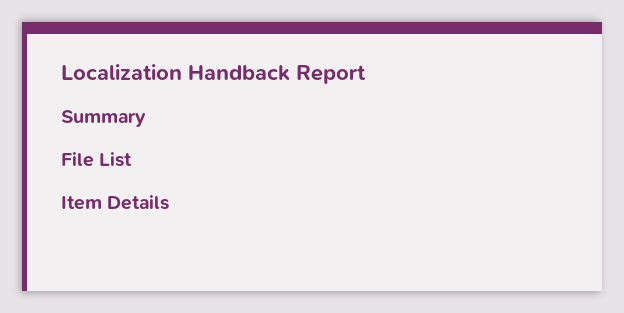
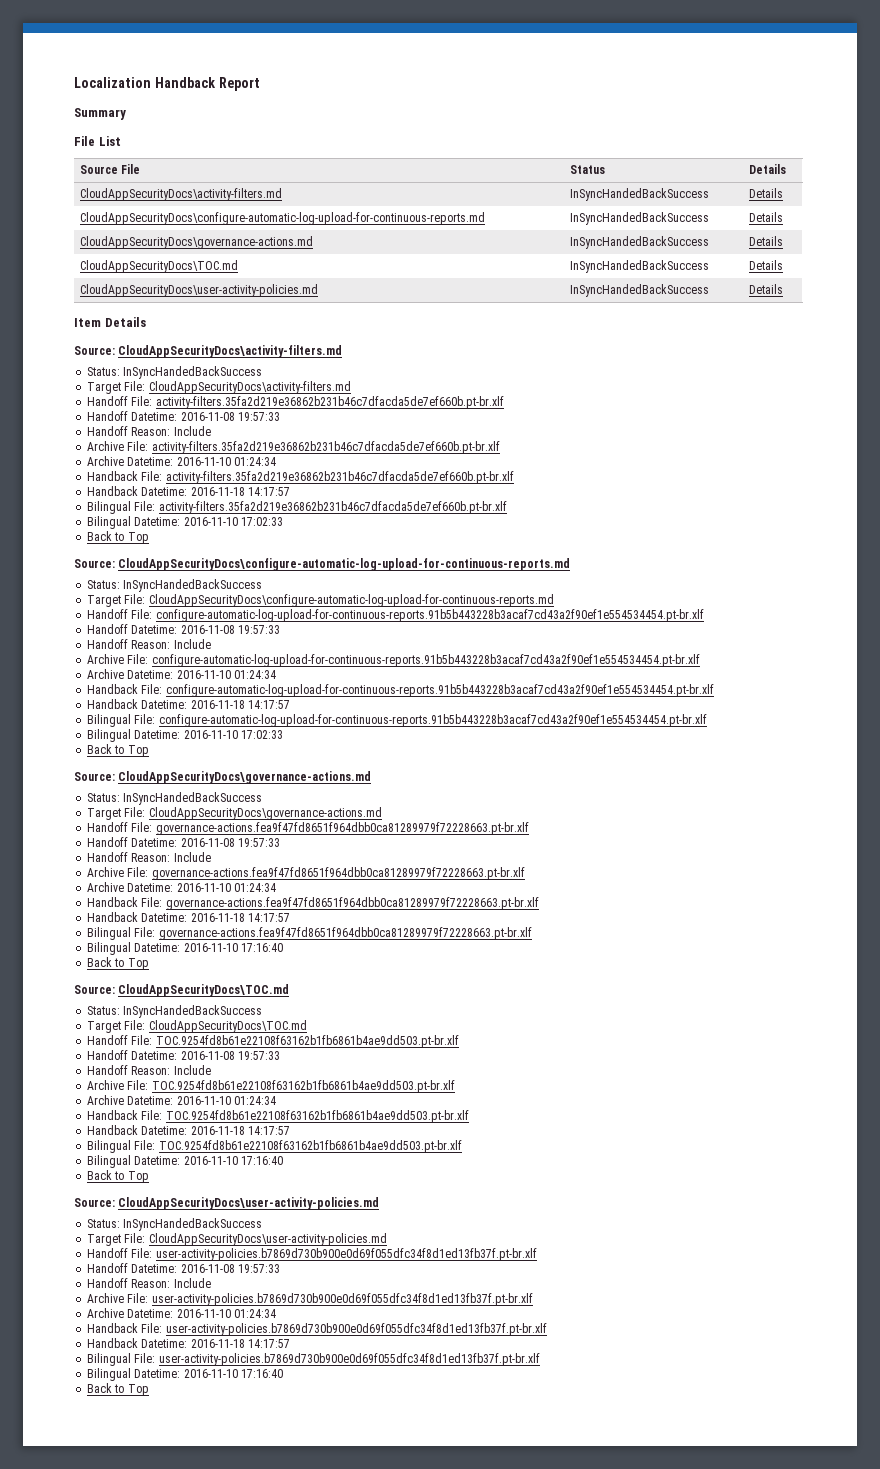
[61,195,170,210] // Item Details -> [80,164,141,174] [570,165,606,174] [749,164,787,174] [80,188,283,201] [570,188,710,201] [749,188,784,198] [80,212,486,225] [570,212,710,225] [749,212,784,222] [80,236,314,249] [570,236,710,249] [749,236,784,246] [80,260,239,273] [570,260,710,273] [749,260,784,270] [80,284,319,297] [570,284,710,297] [749,284,784,294] [74,317,146,327] [74,345,343,358] [87,366,263,379] [87,381,351,394] [87,396,504,409] [87,411,280,421] [87,426,211,436] [87,441,500,454] [87,456,276,466] [87,471,514,484] [87,486,290,496] [87,501,507,514] [87,516,283,529] [87,531,149,544] [74,558,571,571] [87,579,263,592] [87,594,554,607] [87,609,704,622] [87,624,280,634] [87,639,211,649] [87,654,700,667] [87,669,276,679] [87,684,714,697] [87,699,290,709] [87,714,707,727] [87,729,283,742] [87,744,149,757] [74,771,372,784] [87,792,263,805] [87,807,382,820] [87,822,529,835] [87,837,280,847] [87,852,211,862] [87,867,525,880] [87,882,276,892] [87,897,539,910] [87,912,290,922] [87,927,532,940] [87,942,283,955] [87,957,149,970] [74,984,290,997] [87,1005,263,1018] [87,1020,307,1033] [87,1035,459,1048] [87,1050,280,1060] [87,1065,211,1075] [87,1080,455,1093] [87,1095,276,1105] [87,1110,469,1123] [87,1125,290,1135] [87,1140,462,1153] [87,1155,283,1168] [87,1170,149,1183] [74,1197,380,1210] [87,1218,263,1231] [87,1233,387,1246] [87,1248,537,1261] [87,1263,280,1273] [87,1278,211,1288] [87,1293,533,1306] [87,1308,276,1318] [87,1323,547,1336] [87,1338,290,1348] [87,1353,540,1366] [87,1368,283,1381] [87,1383,149,1396] // Source File | Status | Details // CloudAppSecurityDocs\activity-filters.md | InSyncHandedBackSuccess | Details // CloudAppSecurityDocs\configure-automatic-log-upload-for-continuous-reports.md | InSyncHandedBackSuccess | Details // CloudAppSecurityDocs\governance-actions.md | InSyncHandedBackSuccess | Details // CloudAppSecurityDocs\TOC.md | InSyncHandedBackSuccess | Details // CloudAppSecurityDocs\user-activity-policies.md | InSyncHandedBackSuccess | Details // Item Details // Source: CloudAppSecurityDocs\activity-filters.md // Status: InSyncHandedBackSuccess // Target File: CloudAppSecurityDocs\activity-filters.md // Handoff File: activity-filters.35fa2d219e36862b231b46c7dfacda5de7ef660b.pt-br.xlf // Handoff Datetime: 2016-11-08 19:57:33 // Handoff Reason: Include // Archive File: activity-filters.35fa2d219e36862b231b46c7dfacda5de7ef660b.pt-br.xlf // Archive Datetime: 2016-11-10 01:24:34 // Handback File: activity-filters.35fa2d219e36862b231b46c7dfacda5de7ef660b.pt-br.xlf // Handback Datetime: 2016-11-18 14:17:57 // Bilingual File: activity-filters.35fa2d219e36862b231b46c7dfacda5de7ef660b.pt-br.xlf // Bilingual Datetime: 2016-11-10 17:02:33 // Back to Top // Source: CloudAppSecurityDocs\configure-automatic-log-upload-for-continuous-reports.md // Status: InSyncHandedBackSuccess // Target File: CloudAppSecurityDocs\configure-automatic-log-upload-for-continuous-reports.md // Handoff File: configure-automatic-log-upload-for-continuous-reports.91b5b443228b3acaf7cd43a2f90ef1e554534454.pt-br.xlf // Handoff Datetime: 2016-11-08 19:57:33 // Handoff Reason: Include // Archive File: configure-automatic-log-upload-for-continuous-reports.91b5b443228b3acaf7cd43a2f90ef1e554534454.pt-br.xlf // Archive Datetime: 2016-11-10 01:24:34 // Handback File: configure-automatic-log-upload-for-continuous-reports.91b5b443228b3acaf7cd43a2f90ef1e554534454.pt-br.xlf // Handback Datetime: 2016-11-18 14:17:57 // Bilingual File: configure-automatic-log-upload-for-continuous-reports.91b5b443228b3acaf7cd43a2f90ef1e554534454.pt-br.xlf // Bilingual Datetime: 2016-11-10 17:02:33 // Back to Top // Source: CloudAppSecurityDocs\governance-actions.md // Status: InSyncHandedBackSuccess // Target File: CloudAppSecurityDocs\governance-actions.md // Handoff File: governance-actions.fea9f47fd8651f964dbb0ca81289979f72228663.pt-br.xlf // Handoff Datetime: 2016-11-08 19:57:33 // Handoff Reason: Include // Archive File: governance-actions.fea9f47fd8651f964dbb0ca81289979f72228663.pt-br.xlf // Archive Datetime: 2016-11-10 01:24:34 // Handback File: governance-actions.fea9f47fd8651f964dbb0ca81289979f72228663.pt-br.xlf // Handback Datetime: 2016-11-18 14:17:57 // Bilingual File: governance-actions.fea9f47fd8651f964dbb0ca81289979f72228663.pt-br.xlf // Bilingual Datetime: 2016-11-10 17:16:40 // Back to Top // Source: CloudAppSecurityDocs\TOC.md // Status: InSyncHandedBackSuccess // Target File: CloudAppSecurityDocs\TOC.md // Handoff File: TOC.9254fd8b61e22108f63162b1fb6861b4ae9dd503.pt-br.xlf // Handoff Datetime: 2016-11-08 19:57:33 // Handoff Reason: Include // Archive File: TOC.9254fd8b61e22108f63162b1fb6861b4ae9dd503.pt-br.xlf // Archive Datetime: 2016-11-10 01:24:34 // Handback File: TOC.9254fd8b61e22108f63162b1fb6861b4ae9dd503.pt-br.xlf // Handback Datetime: 2016-11-18 14:17:57 // Bilingual File: TOC.9254fd8b61e22108f63162b1fb6861b4ae9dd503.pt-br.xlf // Bilingual Datetime: 2016-11-10 17:16:40 // Back to Top // Source: CloudAppSecurityDocs\user-activity-policies.md // Status: InSyncHandedBackSuccess // Target File: CloudAppSecurityDocs\user-activity-policies.md // Handoff File: user-activity-policies.b7869d730b900e0d69f055dfc34f8d1ed13fb37f.pt-br.xlf // Handoff Datetime: 2016-11-08 19:57:33 // Handoff Reason: Include // Archive File: user-activity-policies.b7869d730b900e0d69f055dfc34f8d1ed13fb37f.pt-br.xlf // Archive Datetime: 2016-11-10 01:24:34 // Handback File: user-activity-policies.b7869d730b900e0d69f055dfc34f8d1ed13fb37f.pt-br.xlf // Handback Datetime: 2016-11-18 14:17:57 // Bilingual File: user-activity-policies.b7869d730b900e0d69f055dfc34f8d1ed13fb37f.pt-br.xlf // Bilingual Datetime: 2016-11-10 17:16:40 // Back to Top

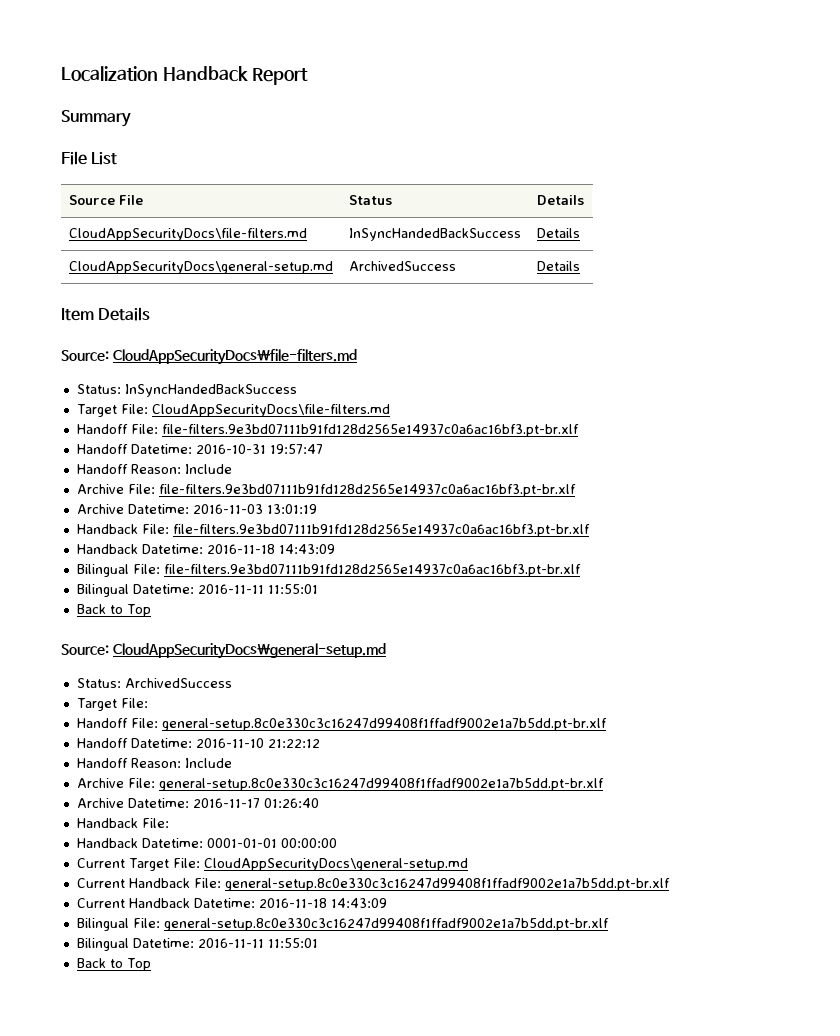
[80,188,283,201] [570,188,710,201] [749,188,784,198] [80,212,486,225] [570,212,710,225] [749,212,784,222] [80,236,314,249] [570,236,710,249] [749,236,784,246] [80,260,239,273] [570,260,710,273] [749,260,784,270] [80,284,319,297] [570,284,710,297] CloudAppSecurityDocs\activity-filters.md | InSyncHandedBackSuccess | Details // CloudAppSecurityDocs\configure-automatic-log-upload-for-continuous-reports.md | InSyncHandedBackSuccess | Details // CloudAppSecurityDocs\governance-actions.md | InSyncHandedBackSuccess | Details // CloudAppSecurityDocs\TOC.md | InSyncHandedBackSuccess | Details // CloudAppSecurityDocs\user-activity-policies.md | InSyncHandedBackSuccess -> [68,228,307,241] [348,228,521,241] [536,228,580,238] [68,261,333,274] [348,261,456,271] CloudAppSecurityDocs\file-filters.md | InSyncHandedBackSuccess | Details // CloudAppSecurityDocs\general-setup.md | ArchivedSuccess
[118,345,343,358] [87,366,263,379] [87,381,351,394] [87,396,504,409] [87,411,280,421] [87,426,211,436] [87,441,500,454] [87,456,276,466] [87,471,514,484] [87,486,290,496] [87,501,507,514] [87,516,283,529] [87,531,149,544] [74,558,571,571] [87,579,263,592] [87,594,554,607] [87,609,704,622] [87,624,280,634] [87,639,211,649] [87,654,700,667] [87,669,276,679] [87,684,714,697] [87,699,290,709] [87,714,707,727] [87,729,283,742] [87,744,149,757] [74,771,372,784] [87,792,263,805] [87,807,382,820] [87,822,529,835] [87,837,280,847] [87,852,211,862] [87,867,525,880] [87,882,276,892] [87,897,539,910] [87,912,290,922] [87,927,532,940] [87,942,283,955] [87,957,149,970] [74,984,290,997] [87,1005,263,1018] [87,1020,307,1033] [87,1035,459,1048] [87,1050,280,1060] [87,1065,211,1075] [87,1080,455,1093] [87,1095,276,1105] [87,1110,469,1123] [87,1125,290,1135] [87,1140,462,1153] [87,1155,283,1168] [87,1170,149,1183] [74,1197,380,1210] [87,1218,263,1231] [87,1233,387,1246] [87,1248,537,1261] [87,1263,280,1273] [87,1278,211,1288] [87,1293,533,1306] [87,1308,276,1318] [87,1323,547,1336] [87,1338,290,1348] [87,1353,540,1366] [87,1368,283,1381] [87,1383,149,1396] CloudAppSecurityDocs\activity-filters.md // Status: InSyncHandedBackSuccess // Target File: CloudAppSecurityDocs\activity-filters.md // Handoff File: activity-filters.35fa2d219e36862b231b46c7dfacda5de7ef660b.pt-br.xlf // Handoff Datetime: 2016-11-08 19:57:33 // Handoff Reason: Include // Archive File: activity-filters.35fa2d219e36862b231b46c7dfacda5de7ef660b.pt-br.xlf // Archive Datetime: 2016-11-10 01:24:34 // Handback File: activity-filters.35fa2d219e36862b231b46c7dfacda5de7ef660b.pt-br.xlf // Handback Datetime: 2016-11-18 14:17:57 // Bilingual File: activity-filters.35fa2d219e36862b231b46c7dfacda5de7ef660b.pt-br.xlf // Bilingual Datetime: 2016-11-10 17:02:33 // Back to Top // Source: CloudAppSecurityDocs\configure-automatic-log-upload-for-continuous-reports.md // Status: InSyncHandedBackSuccess // Target File: CloudAppSecurityDocs\configure-automatic-log-upload-for-continuous-reports.md // Handoff File: configure-automatic-log-upload-for-continuous-reports.91b5b443228b3acaf7cd43a2f90ef1e554534454.pt-br.xlf // Handoff Datetime: 2016-11-08 19:57:33 // Handoff Reason: Include // Archive File: configure-automatic-log-upload-for-continuous-reports.91b5b443228b3acaf7cd43a2f90ef1e554534454.pt-br.xlf // Archive Datetime: 2016-11-10 01:24:34 // Handback File: configure-automatic-log-upload-for-continuous-reports.91b5b443228b3acaf7cd43a2f90ef1e554534454.pt-br.xlf // Handback Datetime: 2016-11-18 14:17:57 // Bilingual File: configure-automatic-log-upload-for-continuous-reports.91b5b443228b3acaf7cd43a2f90ef1e554534454.pt-br.xlf // Bilingual Datetime: 2016-11-10 17:02:33 // Back to Top // Source: CloudAppSecurityDocs\governance-actions.md // Status: InSyncHandedBackSuccess // Target File: CloudAppSecurityDocs\governance-actions.md // Handoff File: governance-actions.fea9f47fd8651f964dbb0ca81289979f72228663.pt-br.xlf // Handoff Datetime: 2016-11-08 19:57:33 // Handoff Reason: Include // Archive File: governance-actions.fea9f47fd8651f964dbb0ca81289979f72228663.pt-br.xlf // Archive Datetime: 2016-11-10 01:24:34 // Handback File: governance-actions.fea9f47fd8651f964dbb0ca81289979f72228663.pt-br.xlf // Handback Datetime: 2016-11-18 14:17:57 // Bilingual File: governance-actions.fea9f47fd8651f964dbb0ca81289979f72228663.pt-br.xlf // Bilingual Datetime: 2016-11-10 17:16:40 // Back to Top // Source: CloudAppSecurityDocs\TOC.md // Status: InSyncHandedBackSuccess // Target File: CloudAppSecurityDocs\TOC.md // Handoff File: TOC.9254fd8b61e22108f63162b1fb6861b4ae9dd503.pt-br.xlf // Handoff Datetime: 2016-11-08 19:57:33 // Handoff Reason: Include // Archive File: TOC.9254fd8b61e22108f63162b1fb6861b4ae9dd503.pt-br.xlf // Archive Datetime: 2016-11-10 01:24:34 // Handback File: TOC.9254fd8b61e22108f63162b1fb6861b4ae9dd503.pt-br.xlf // Handback Datetime: 2016-11-18 14:17:57 // Bilingual File: TOC.9254fd8b61e22108f63162b1fb6861b4ae9dd503.pt-br.xlf // Bilingual Datetime: 2016-11-10 17:16:40 // Back to Top // Source: CloudAppSecurityDocs\user-activity-policies.md // Status: InSyncHandedBackSuccess // Target File: CloudAppSecurityDocs\user-activity-policies.md // Handoff File: user-activity-policies.b7869d730b900e0d69f055dfc34f8d1ed13fb37f.pt-br.xlf // Handoff Datetime: 2016-11-08 19:57:33 // Handoff Reason: Include // Archive File: user-activity-policies.b7869d730b900e0d69f055dfc34f8d1ed13fb37f.pt-br.xlf // Archive Datetime: 2016-11-10 01:24:34 // Handback File: user-activity-policies.b7869d730b900e0d69f055dfc34f8d1ed13fb37f.pt-br.xlf // Handback Datetime: 2016-11-18 14:17:57 // Bilingual File: user-activity-policies.b7869d730b900e0d69f055dfc34f8d1ed13fb37f.pt-br.xlf // Bilingual Datetime: 2016-11-10 17:16:40 // Back to Top -> [112,349,357,365] [76,384,297,397] [76,404,390,417] [76,424,579,437] [76,444,323,454] [76,464,232,474] [76,484,576,497] [76,504,317,514] [76,524,590,537] [76,544,335,554] [76,564,581,577] [76,584,318,597] [76,604,151,617] [61,643,386,659] [76,678,232,688] [76,698,148,711] [76,718,607,731] [76,738,320,748] [76,758,232,768] [76,778,604,791] [76,798,319,808] [76,818,169,828] [76,838,337,848] [76,858,468,871] [76,878,670,891] [76,898,387,908] [76,918,609,931] [76,938,318,951] [76,958,151,971] CloudAppSecurityDocs\file-filters.md // Status: InSyncHandedBackSuccess // Target File: CloudAppSecurityDocs\file-filters.md // Handoff File: file-filters.9e3bd07111b91fd128d2565e14937c0a6ac16bf3.pt-br.xlf // Handoff Datetime: 2016-10-31 19:57:47 // Handoff Reason: Include // Archive File: file-filters.9e3bd07111b91fd128d2565e14937c0a6ac16bf3.pt-br.xlf // Archive Datetime: 2016-11-03 13:01:19 // Handback File: file-filters.9e3bd07111b91fd128d2565e14937c0a6ac16bf3.pt-br.xlf // Handback Datetime: 2016-11-18 14:43:09 // Bilingual File: file-filters.9e3bd07111b91fd128d2565e14937c0a6ac16bf3.pt-br.xlf // Bilingual Datetime: 2016-11-11 11:55:01 // Back to Top // Source: CloudAppSecurityDocs\general-setup.md // Status: ArchivedSuccess // Target File: // Handoff File: general-setup.8c0e330c3c16247d99408f1ffadf9002e1a7b5dd.pt-br.xlf // Handoff Datetime: 2016-11-10 21:22:12 // Handoff Reason: Include // Archive File: general-setup.8c0e330c3c16247d99408f1ffadf9002e1a7b5dd.pt-br.xlf // Archive Datetime: 2016-11-17 01:26:40 // Handback File: // Handback Datetime: 0001-01-01 00:00:00 // Current Target File: CloudAppSecurityDocs\general-setup.md // Current Handback File: general-setup.8c0e330c3c16247d99408f1ffadf9002e1a7b5dd.pt-br.xlf // Current Handback Datetime: 2016-11-18 14:43:09 // Bilingual File: general-setup.8c0e330c3c16247d99408f1ffadf9002e1a7b5dd.pt-br.xlf // Bilingual Datetime: 2016-11-11 11:55:01 // Back to Top

